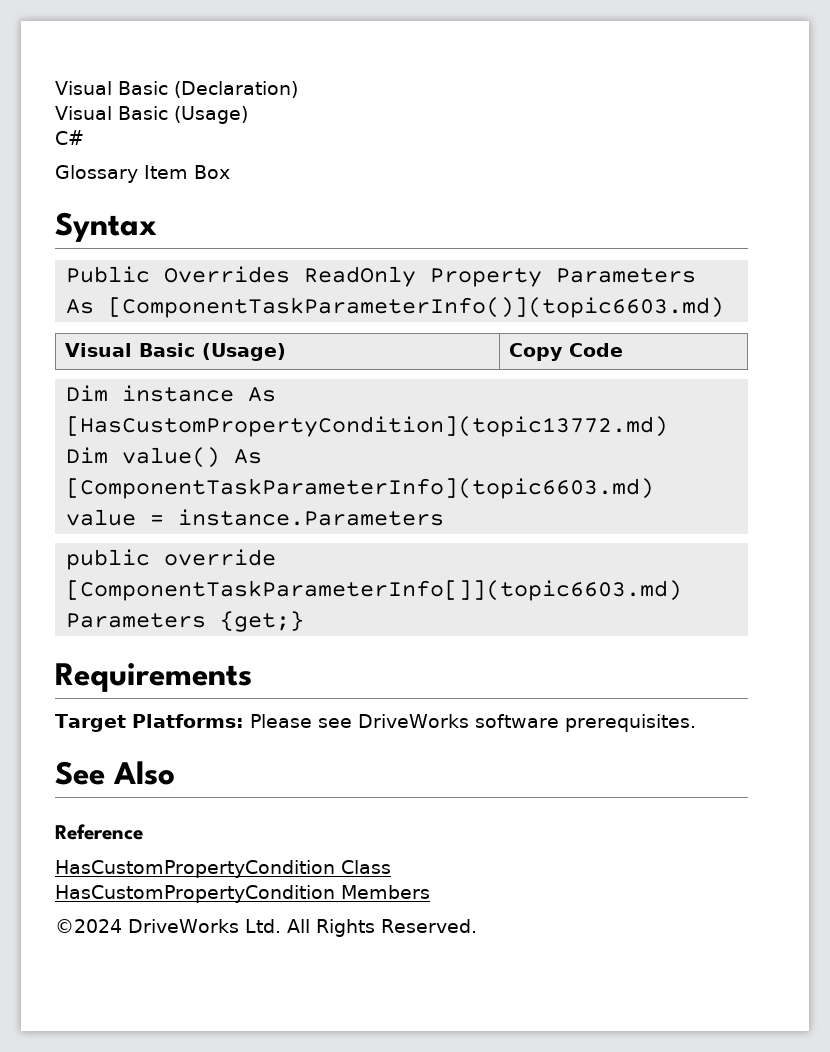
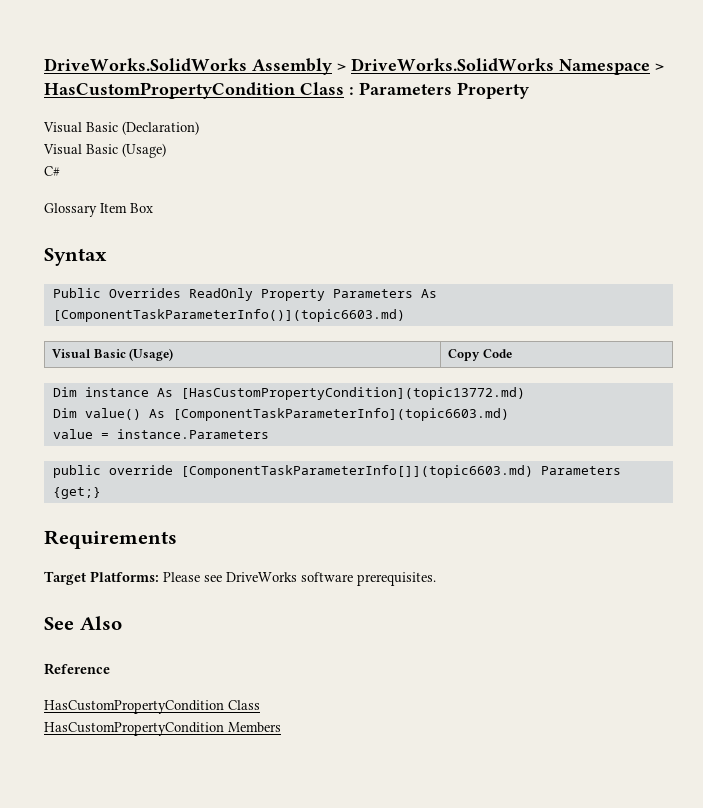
(55, 88) none -> [44,58,664,75] [44,82,529,99] DriveWorks.SolidWorks Assembly > DriveWorks.SolidWorks Namespace > HasCustomPropertyCondition Class : Parameters Property //
[55,919,477,937] // ©2024 DriveWorks Ltd. All Rights Reserved. -> (281, 727) none

